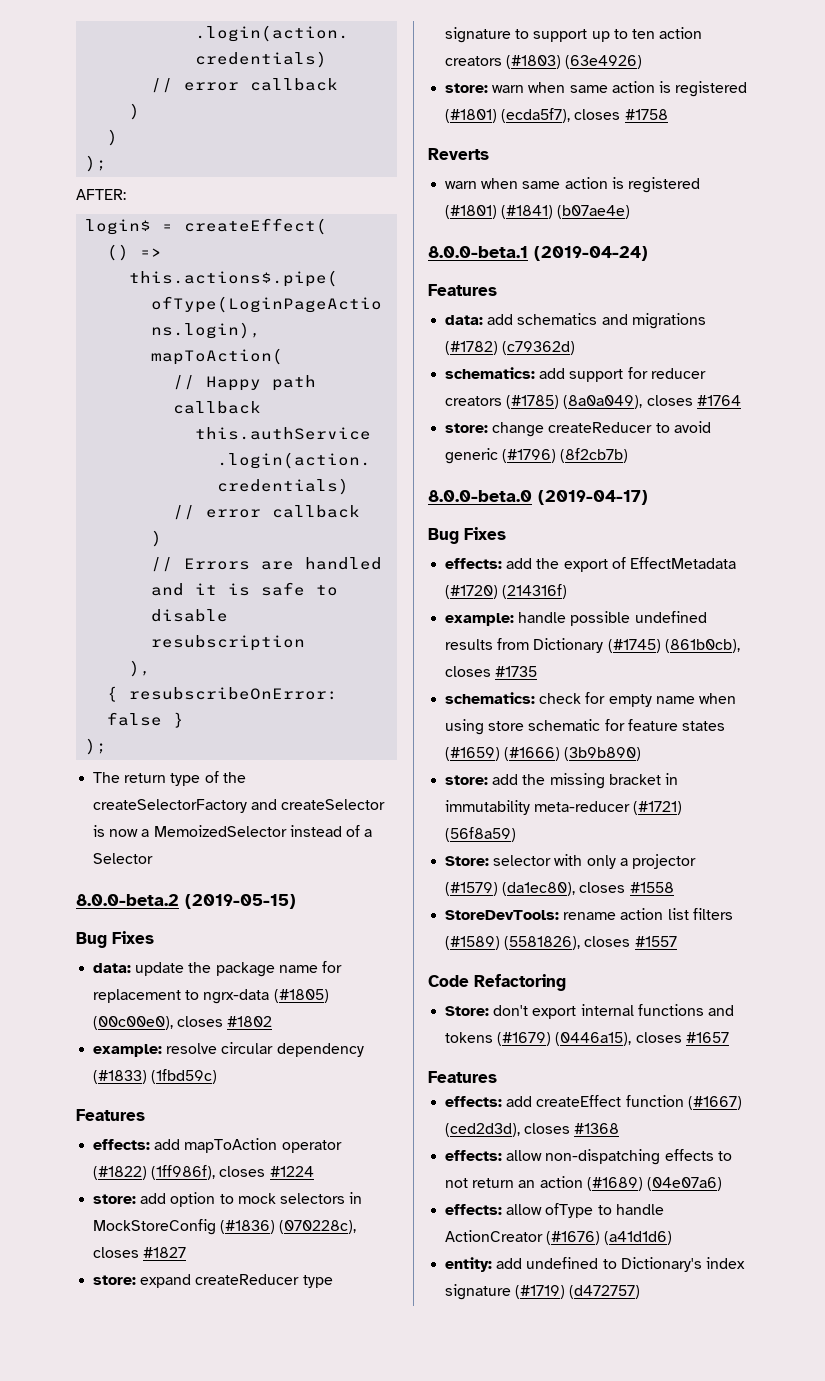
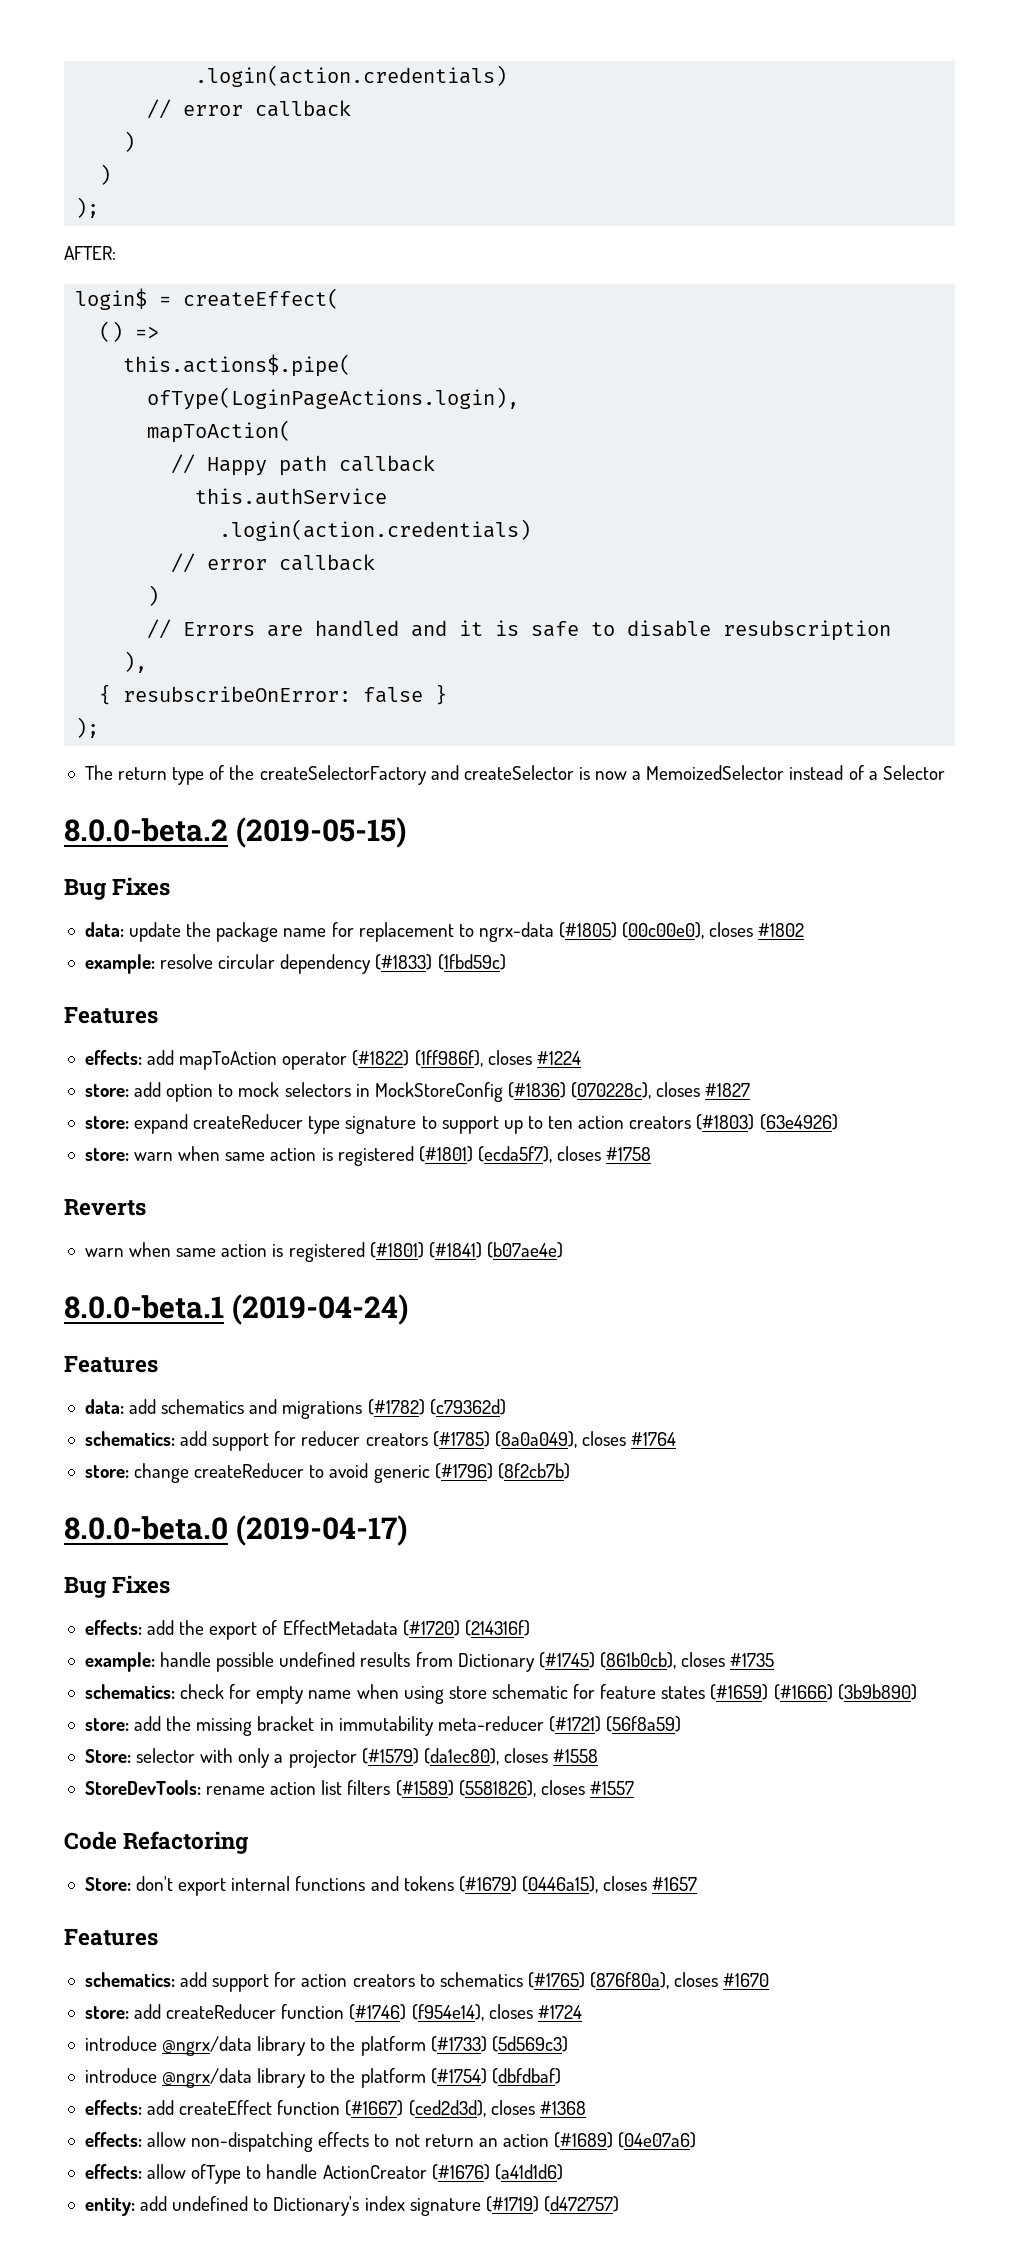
(497, 1077) none -> [84,1972,770,1992] [84,2004,582,2021] [84,2036,568,2056] [84,2068,561,2088] // schematics: add support for action creators to schematics (#1765) (876f80a), closes #1670 // store: add createReducer function (#1746) (f954e14), closes #1724 // introduce @ngrx/data library to the platform (#1733) (5d569c3) // introduce @ngrx/data library to the platform (#1754) (dbfdbaf)

